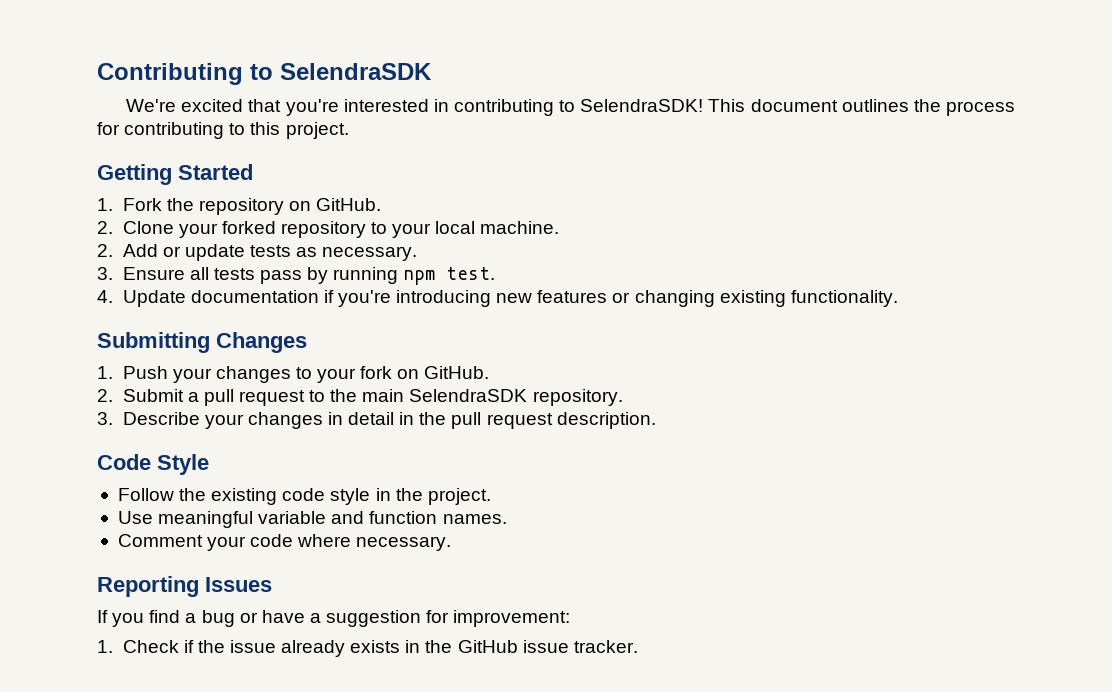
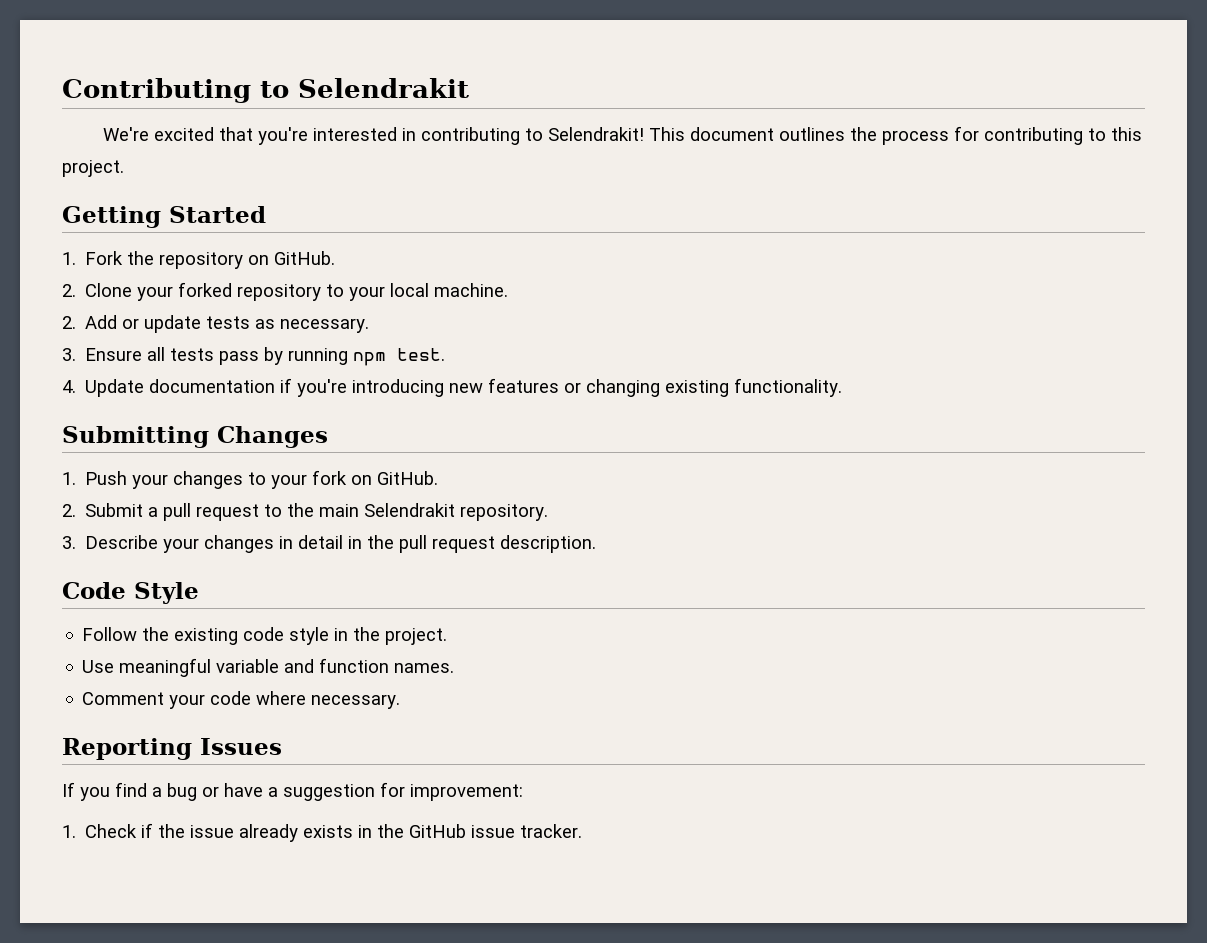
[280,63,432,80] SelendraSDK -> [298,78,469,98] Selendrakit
[580,99,704,112] SelendraSDK! -> [547,127,644,141] Selendrakit!
[409,389,528,402] SelendraSDK -> [364,503,456,517] Selendrakit

